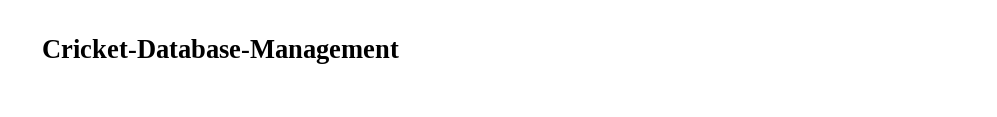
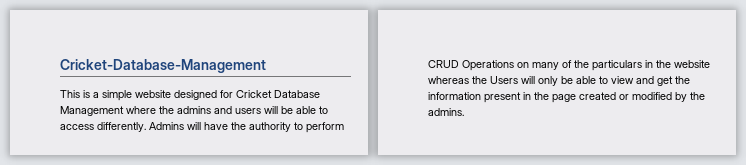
(399, 51) none -> [60,90,320,101] [60,106,328,116] [60,122,344,133] [428,60,710,71] [428,76,690,86] [428,92,705,103] [428,108,464,116] // This is a simple website designed for Cricket Database Management where the admins and users will be able to access differently. Admins will have the authority to perform CRUD Operations on many of the particulars in the website whereas the Users will only be able to view and get the information present in the page created or modified by the admins.

